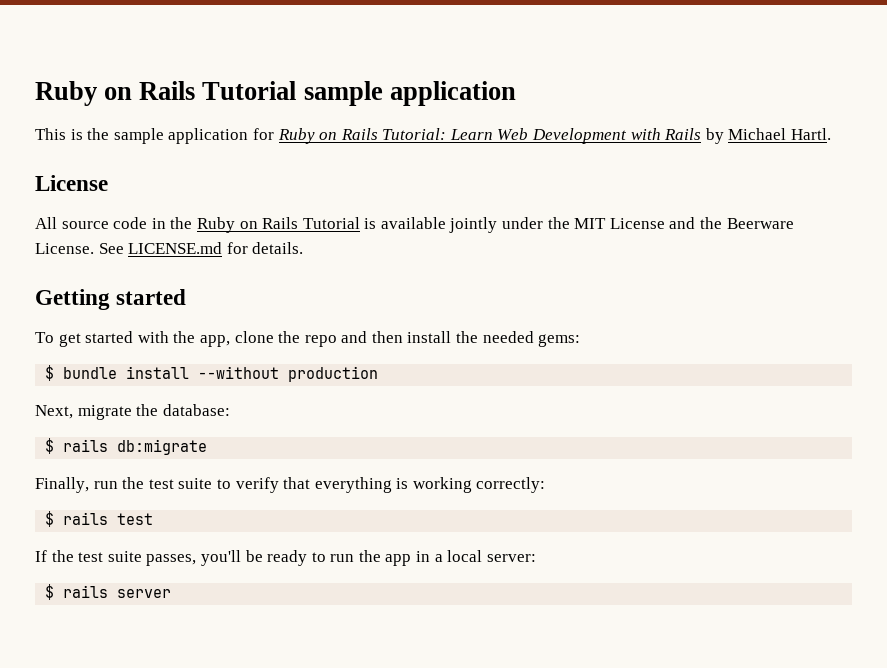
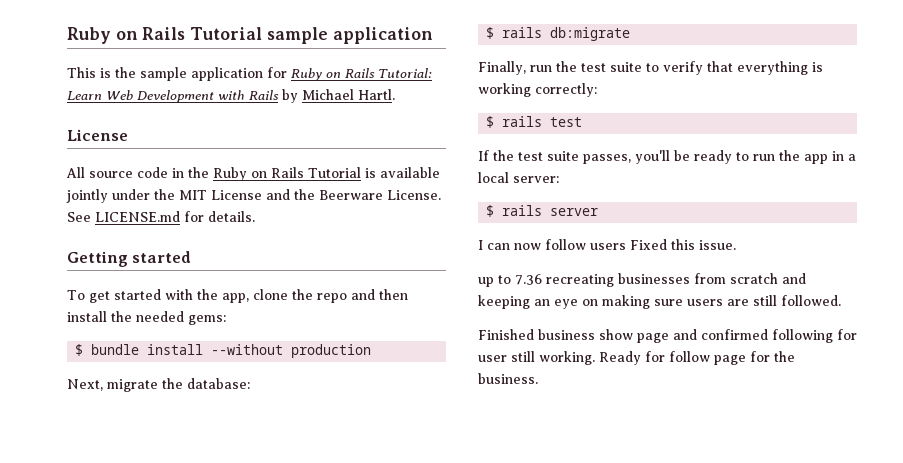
(172, 593) none -> [478,239,736,250] [478,273,806,287] [478,295,841,309] [478,329,857,343] [478,351,795,365] [478,373,538,384] // I can now follow users Fixed this issue. // up to 7.36 recreating businesses from scratch and keeping an eye on making sure users are still followed. // Finished business show page and confirmed following for user still working. Ready for follow page for the business.

